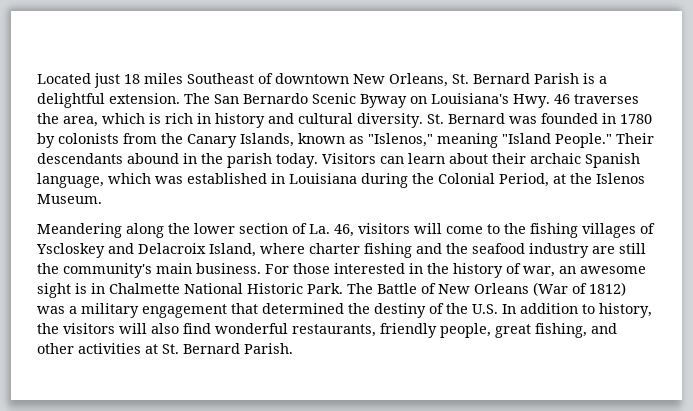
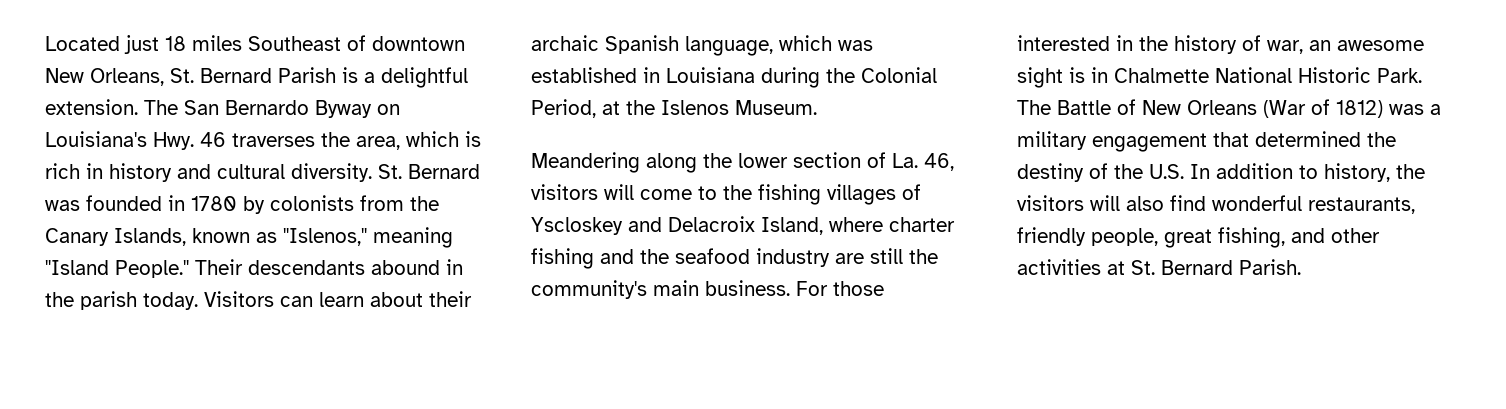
[312,93,356,104] Scenic -> (309, 107) none

